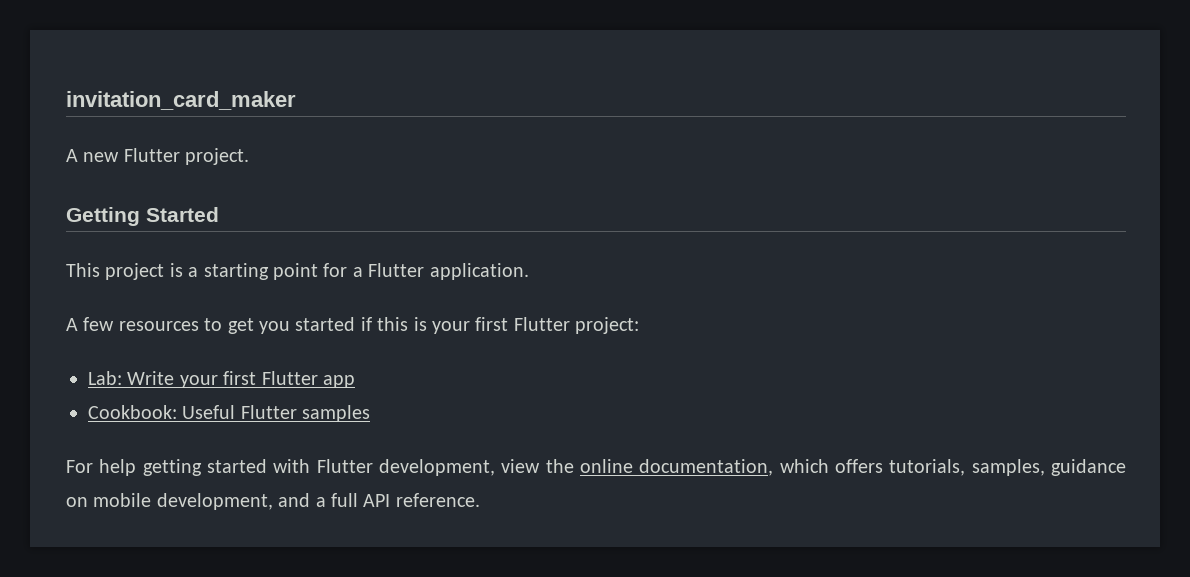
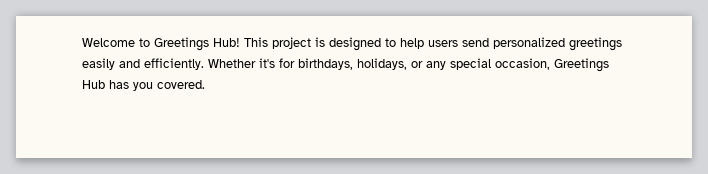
[66,91,296,110] [66,148,250,165] [66,207,219,226] [66,263,529,280] [66,317,640,334] [88,371,355,388] [88,405,371,422] [66,459,1127,476] [66,493,480,510] invitation_card_maker // A new Flutter project. // Getting Started // This project is a starting point for a Flutter application. // A few resources to get you started if this is your first Flutter project: // Lab: Write your first Flutter app // Cookbook: Useful Flutter samples // For help getting started with Flutter development, view the online documentation, which offers tutorials, samples, guidance on mobile development, and a full API reference. -> [82,37,622,51] [82,58,609,72] [82,80,205,91] Welcome to Greetings Hub! This project is designed to help users send personalized greetings easily and efficiently. Whether it's for birthdays, holidays, or any special occasion, Greetings Hub has you covered.

